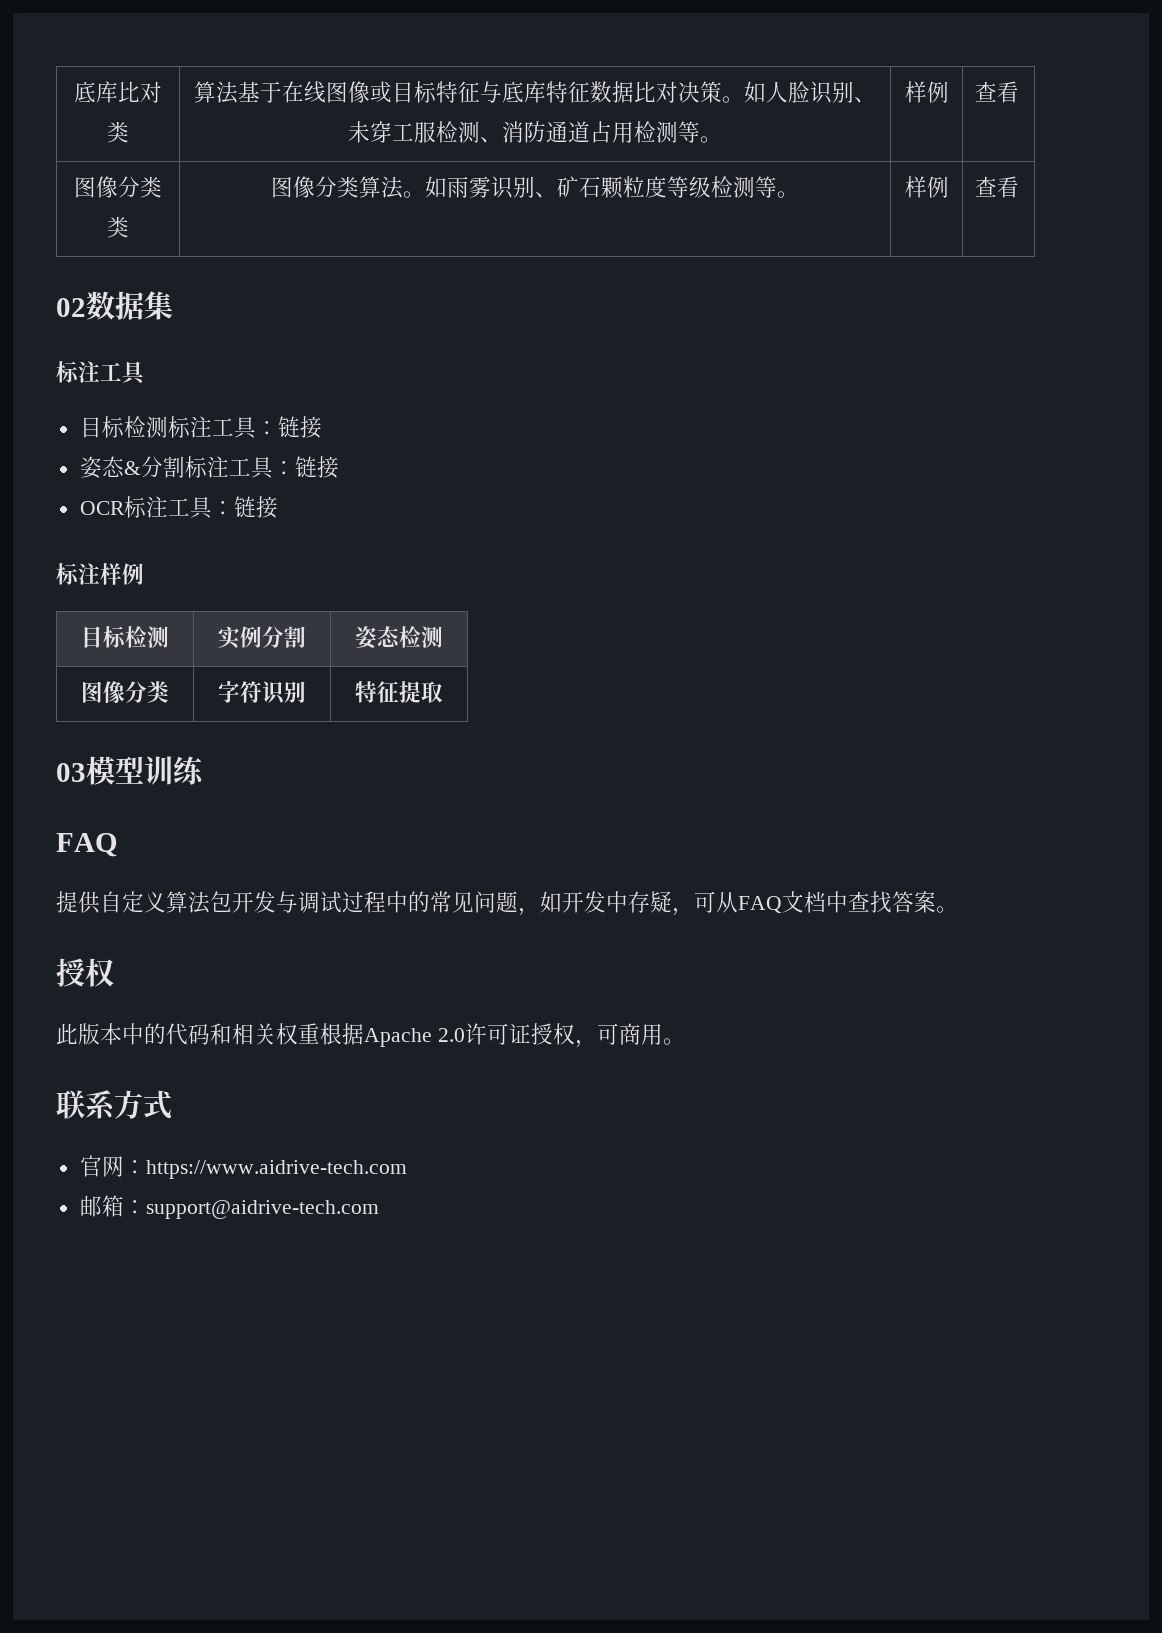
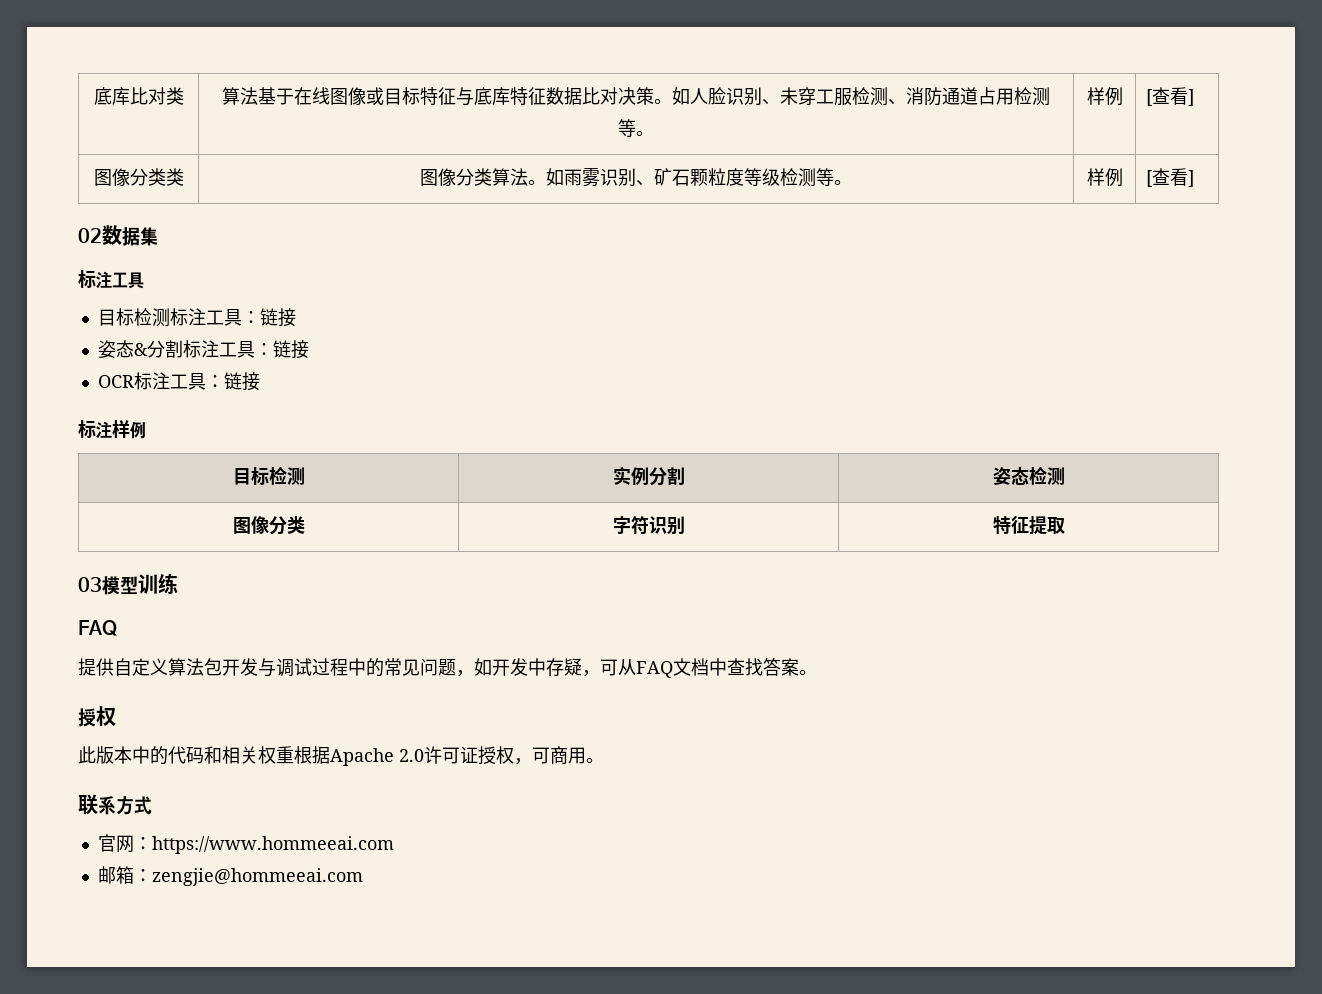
[974,81,1019,103] 查看 -> [1145,87,1194,106] [查看]
[974,176,1019,198] 查看 -> [1145,168,1194,187] [查看]
[145,1160,407,1179] https://www.aidrive-tech.com -> [151,836,394,854] https://www.hommeeai.com
[145,1200,379,1219] support@aidrive-tech.com -> [151,868,363,886] zengjie@hommeeai.com

